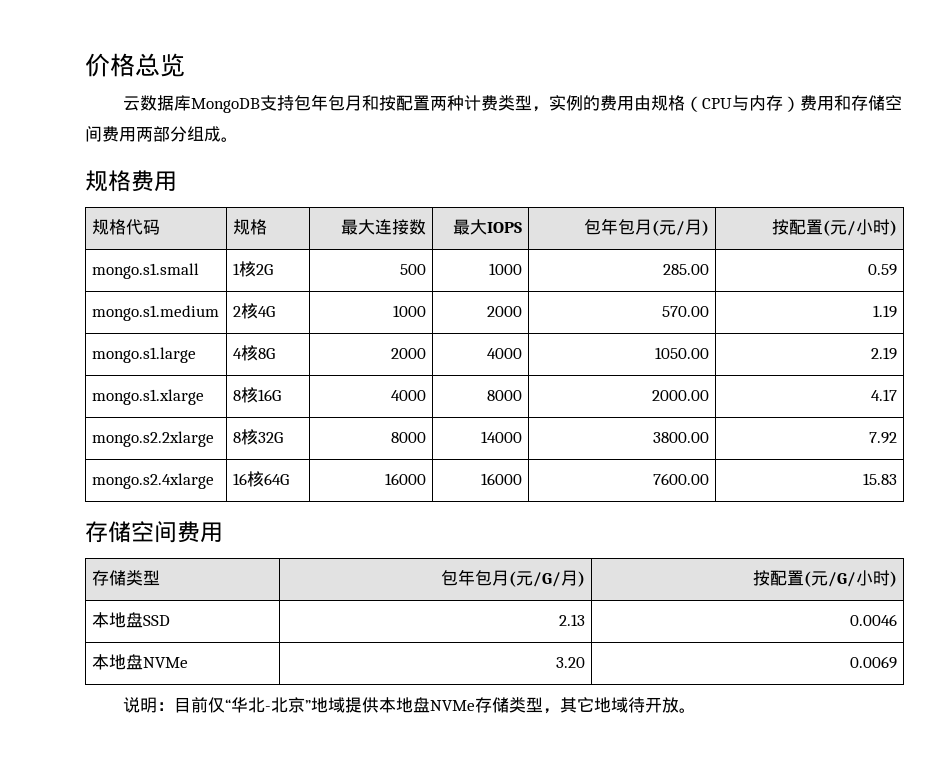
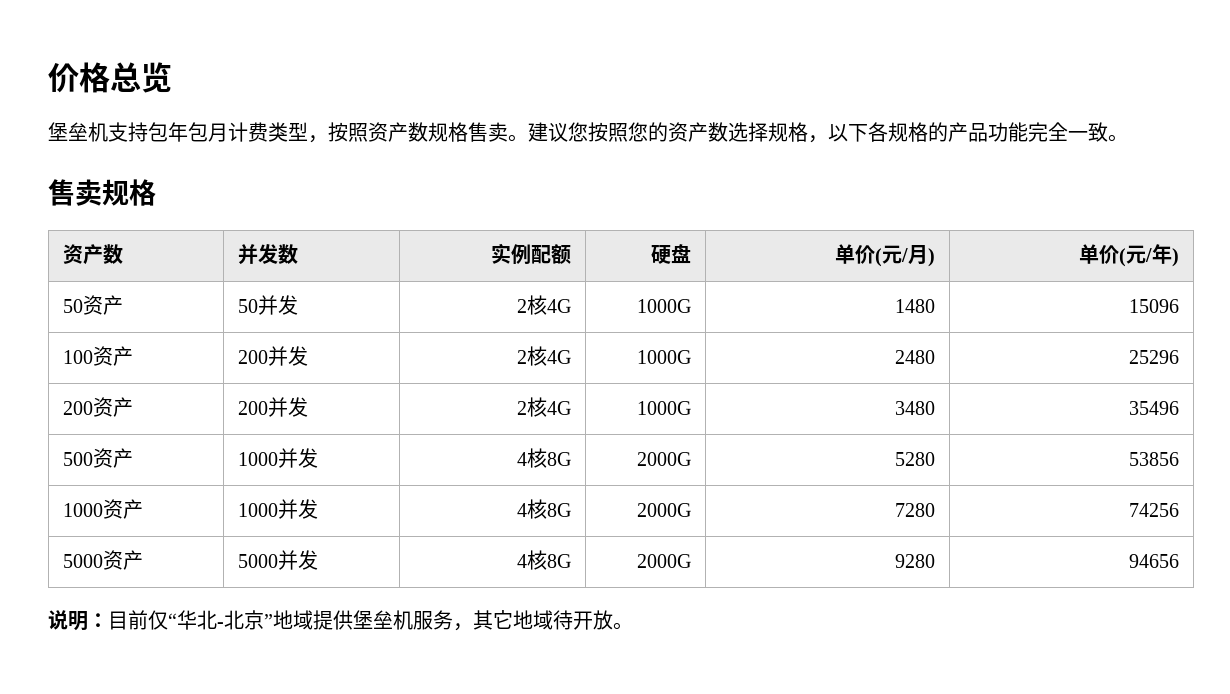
[122,94,902,113] [85,126,238,142] [85,170,177,192] [91,219,160,235] [232,219,267,235] [341,219,427,235] [453,219,523,235] [584,218,653,235] 云数据库MongoDB支持包年包月和按配置两种计费类型，实例的费用由规格（CPU与内存）费用和存储空间费用两部分组成。 // 规格费用 // 规格代码 | 规格 | 最大连接数 | 最大IOPS | 包年包月 -> [48,122,1128,143] [48,179,156,206] [62,244,123,265] [237,244,298,265] [491,243,572,264] [651,244,692,264] [835,244,876,264] 堡垒机支持包年包月计费类型，按照资产数规格售卖。建议您按照您的资产数选择规格，以下各规格的产品功能完全一致。 // 售卖规格 // 资产数 | 并发数 | 实例配额 | 硬盘 | 单价
[772,219,898,236] [91,263,199,279] [232,261,273,277] [400,264,427,275] [489,263,523,275] [663,264,710,275] [868,264,898,276] [91,305,219,321] [232,303,275,319] [393,305,427,317] [487,306,523,317] [662,306,710,317] [873,305,898,318] [91,347,196,363] [232,345,275,361] [391,348,427,359] [487,348,523,359] [655,347,710,359] [871,347,898,360] [91,389,204,405] [232,387,281,403] [391,390,427,401] [487,390,523,401] [652,390,710,401] [871,389,898,401] [91,431,214,447] [232,429,283,445] [391,432,427,443] [481,431,523,443] [653,432,710,443] [869,432,898,444] [91,473,214,489] [232,471,289,487] [385,473,427,485] [481,473,523,485] [653,473,710,485] [863,473,898,485] [85,521,223,543] [91,570,160,586] [441,569,586,587] [753,570,898,587] [91,612,170,628] [559,614,586,626] [850,614,898,626] [91,654,188,670] [556,657,586,668] [850,656,898,669] 按配置(元/小时) // mongo.s1.small | 1核2G | 500 | 1000 | 285.00 | 0.59 // mongo.s1.medium | 2核4G | 1000 | 2000 | 570.00 | 1.19 // mongo.s1.large | 4核8G | 2000 | 4000 | 1050.00 | 2.19 // mongo.s1.xlarge | 8核16G | 4000 | 8000 | 2000.00 | 4.17 // mongo.s2.2xlarge | 8核32G | 8000 | 14000 | 3800.00 | 7.92 // mongo.s2.4xlarge | 16核64G | 16000 | 16000 | 7600.00 | 15.83 // 存储空间费用 // 存储类型 | 包年包月(元/G/月) | 按配置(元/G/小时) // 本地盘SSD | 2.13 | 0.0046 // 本地盘NVMe | 3.20 | 0.0069 -> [1079,244,1180,267] [62,295,123,315] [237,295,298,315] [517,295,572,315] [637,299,692,313] [895,299,936,313] [1129,299,1180,313] [62,346,133,366] [237,346,308,366] [517,346,572,366] [637,350,692,364] [895,350,936,364] [1129,350,1180,364] [62,397,133,417] [237,397,308,417] [517,397,572,417] [637,401,692,415] [895,401,936,415] [1129,401,1180,415] [62,448,133,468] [237,448,318,468] [517,448,572,468] [637,452,692,466] [895,452,936,466] [1129,452,1180,466] [62,499,143,519] [237,499,318,519] [517,499,572,519] [637,503,692,517] [895,503,936,517] [1129,503,1180,517] [62,550,143,570] [237,550,318,570] [517,550,572,570] [637,554,692,568] [895,554,936,568] [1129,554,1180,568] 单价(元/年) // 50资产 | 50并发 | 2核4G | 1000G | 1480 | 15096 // 100资产 | 200并发 | 2核4G | 1000G | 2480 | 25296 // 200资产 | 200并发 | 2核4G | 1000G | 3480 | 35496 // 500资产 | 1000并发 | 4核8G | 2000G | 5280 | 53856 // 1000资产 | 1000并发 | 4核8G | 2000G | 7280 | 74256 // 5000资产 | 5000并发 | 4核8G | 2000G | 9280 | 94656
[378,697,543,713] 本地盘NVMe存储类型 -> [353,610,453,630] 堡垒机服务

